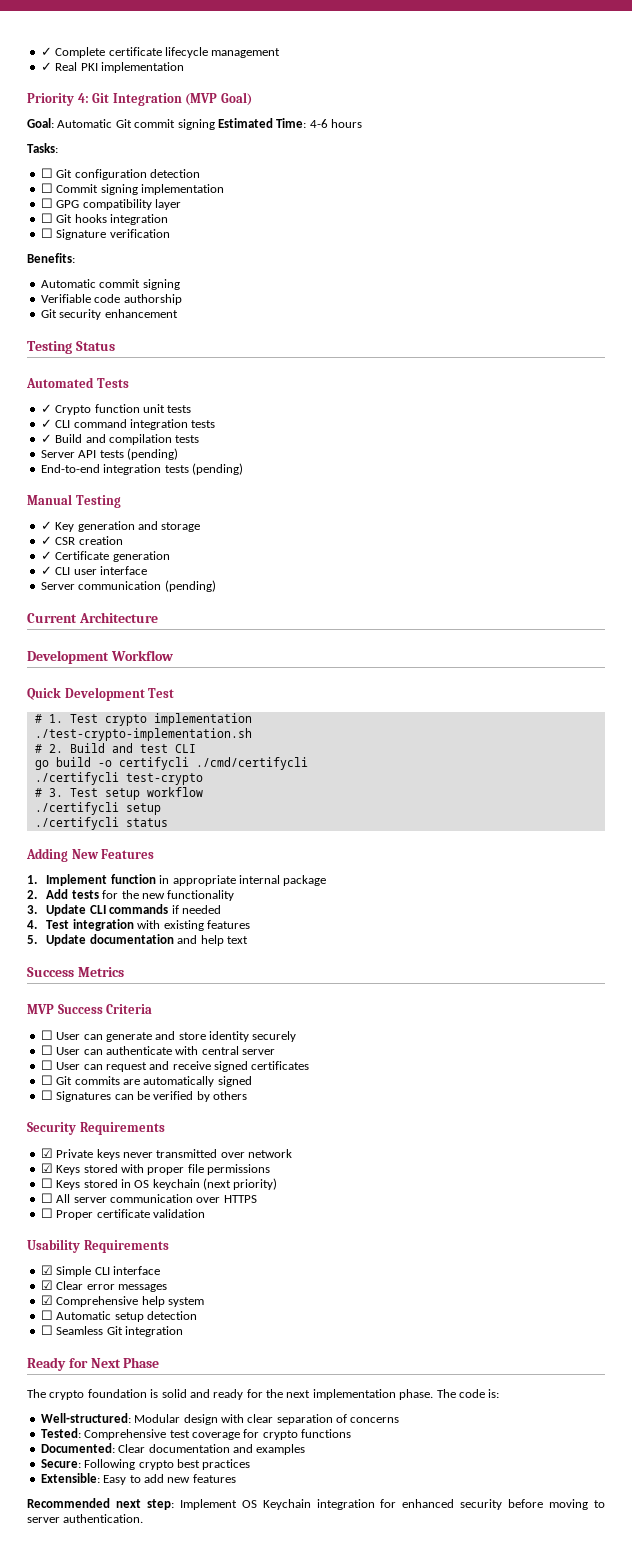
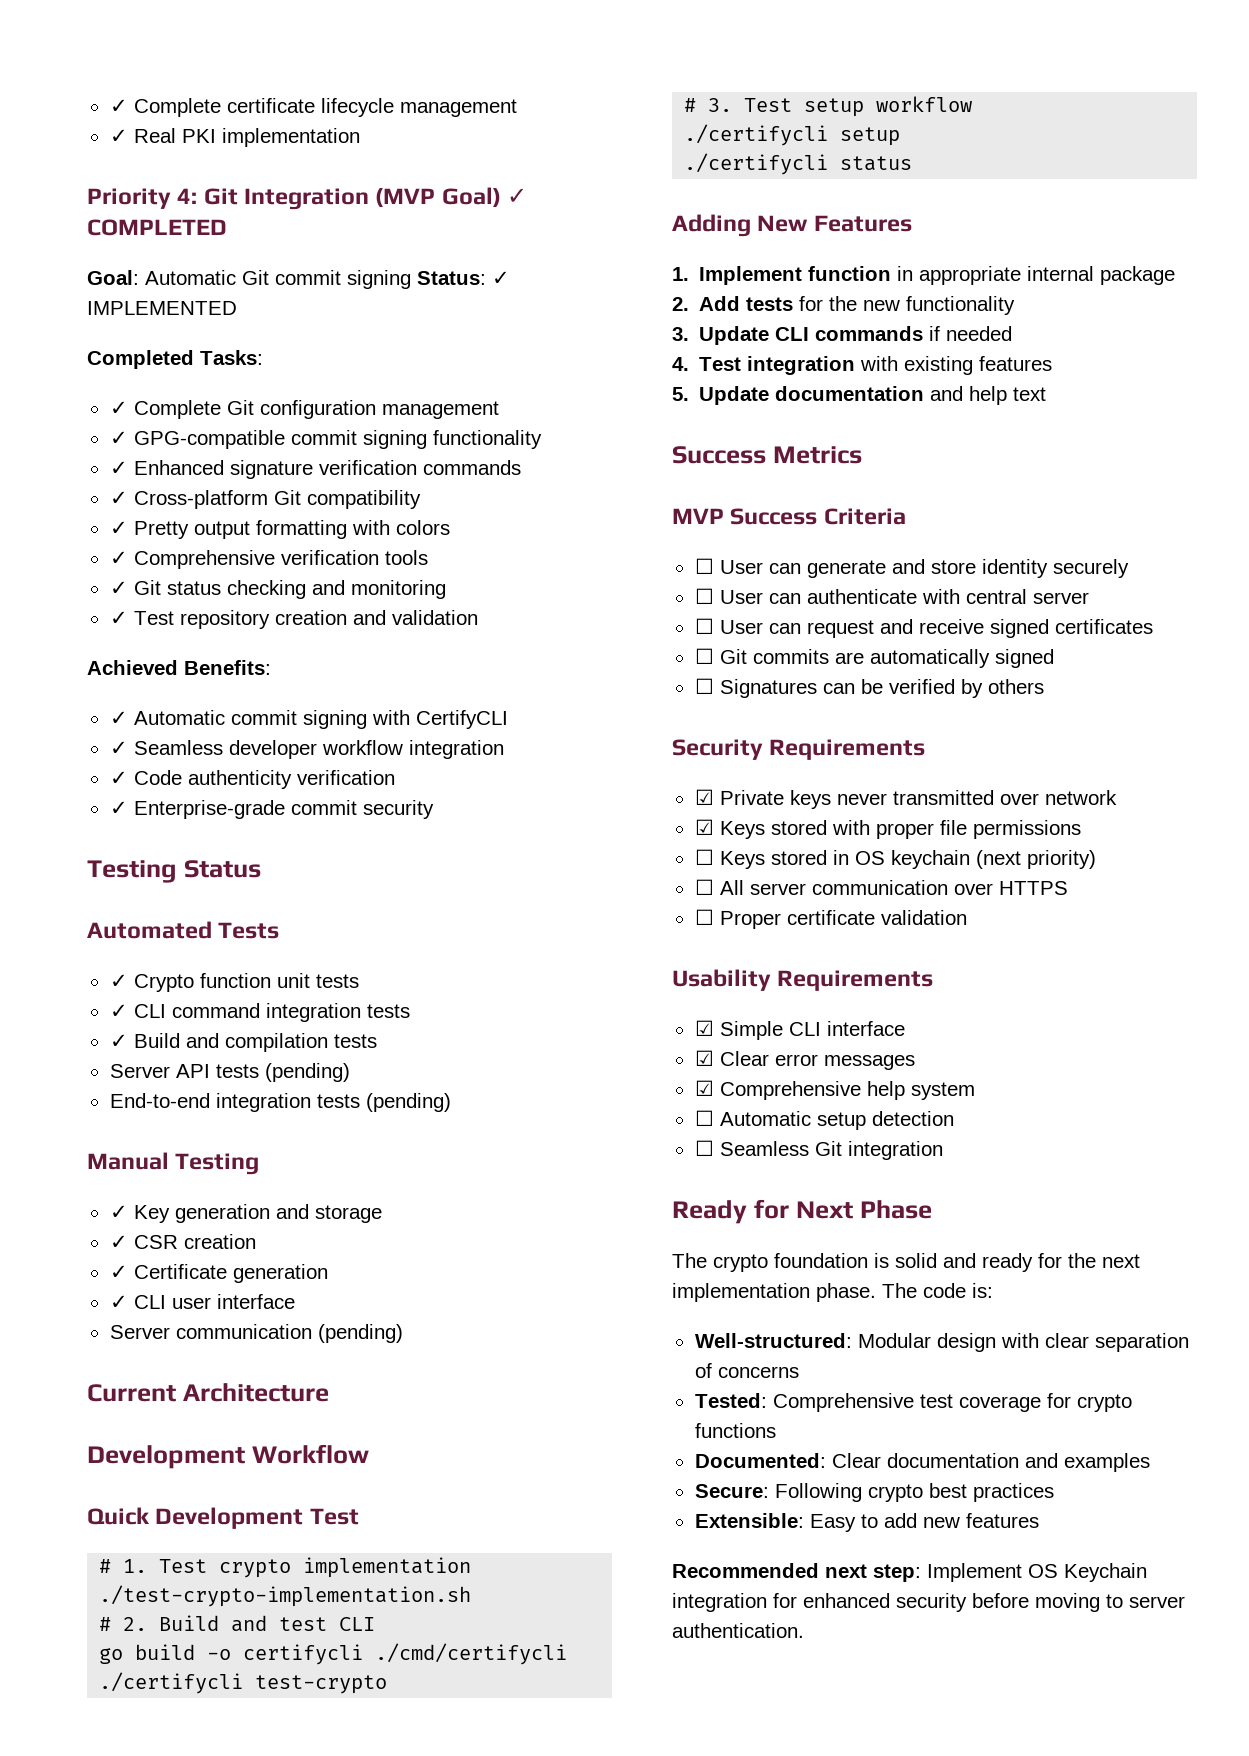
(252, 99) none -> [507,188,528,204] [87,219,227,236] ✓ COMPLETED
[217,118,362,128] [27,143,58,153] [40,168,200,180] [40,183,224,195] [40,198,181,210] [40,213,168,225] [40,228,170,240] Estimated Time: 4-6 hours // Tasks: // ☐ Git configuration detection // ☐ Commit signing implementation // ☐ GPG compatibility layer // ☐ Git hooks integration // ☐ Signature verification // -> [417,271,510,285] [87,301,237,315] [87,350,263,369] [109,400,499,419] [109,430,542,449] [109,460,521,479] [109,490,421,509] [109,520,450,539] [109,550,428,569] [109,580,446,599] [109,610,478,629] [87,660,178,675] Status: ✓ IMPLEMENTED // Completed Tasks: // ✓ Complete Git configuration management // ✓ GPG-compatible commit signing functionality // ✓ Enhanced signature verification commands // ✓ Cross-platform Git compatibility // ✓ Pretty output formatting with colors // ✓ Comprehensive verification tools // ✓ Git status checking and monitoring // ✓ Test repository creation and validation // Achieved
(75, 258) none -> [109,711,128,725] ✓
[40,294,182,305] [40,309,178,320] // Verifiable code authorship // Git security enhancement -> [371,710,508,729] [109,740,504,759] [109,770,395,789] [109,800,434,819] with CertifyCLI // ✓ Seamless developer workflow integration // ✓ Code authenticity verification // ✓ Enterprise-grade commit security

